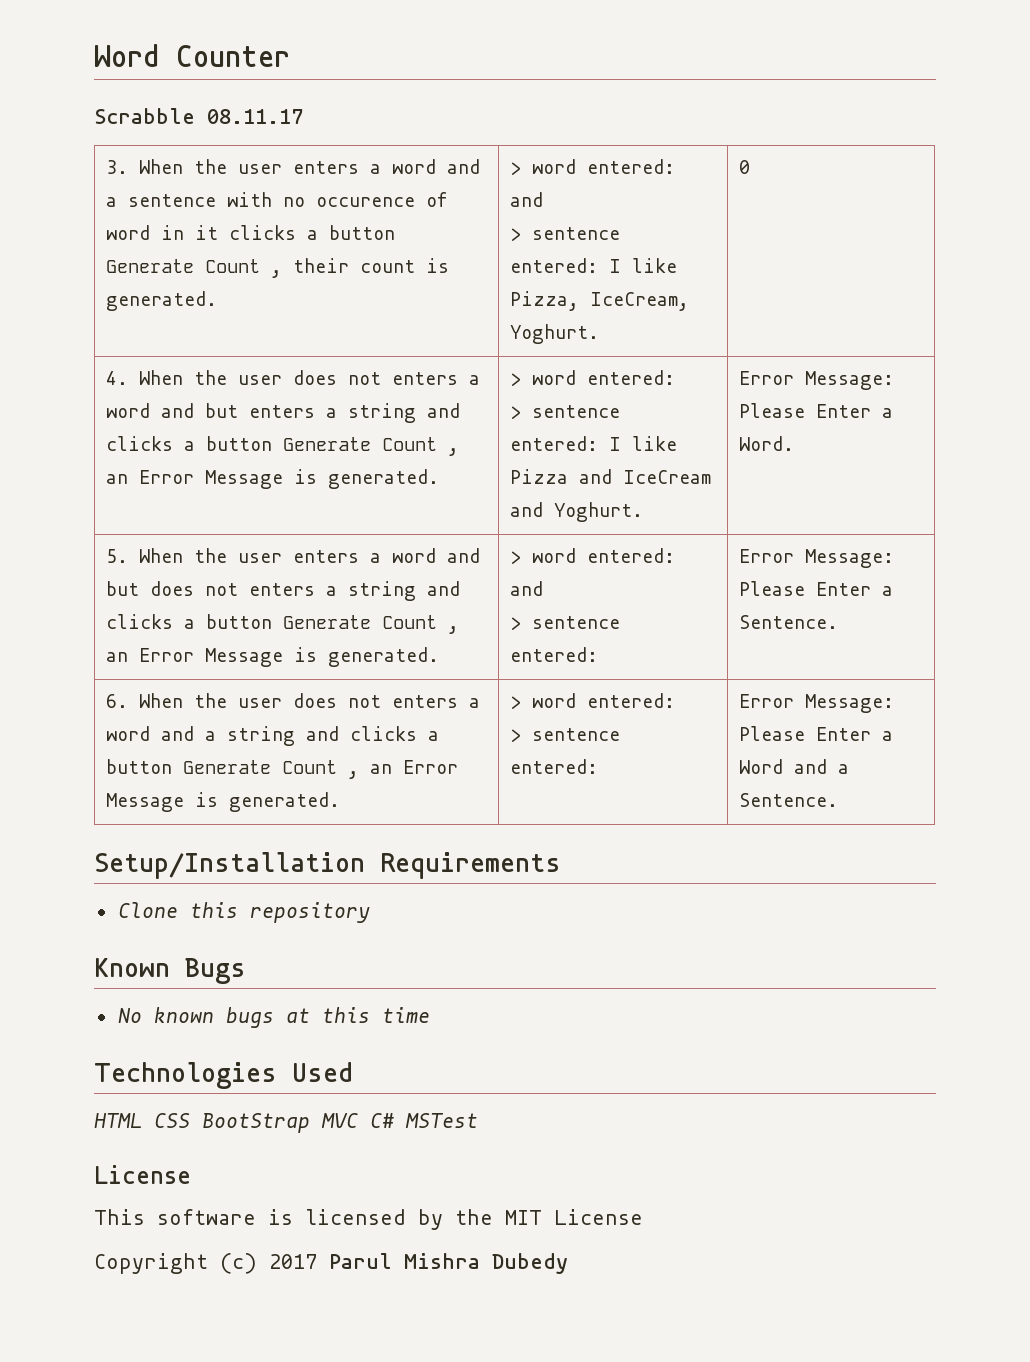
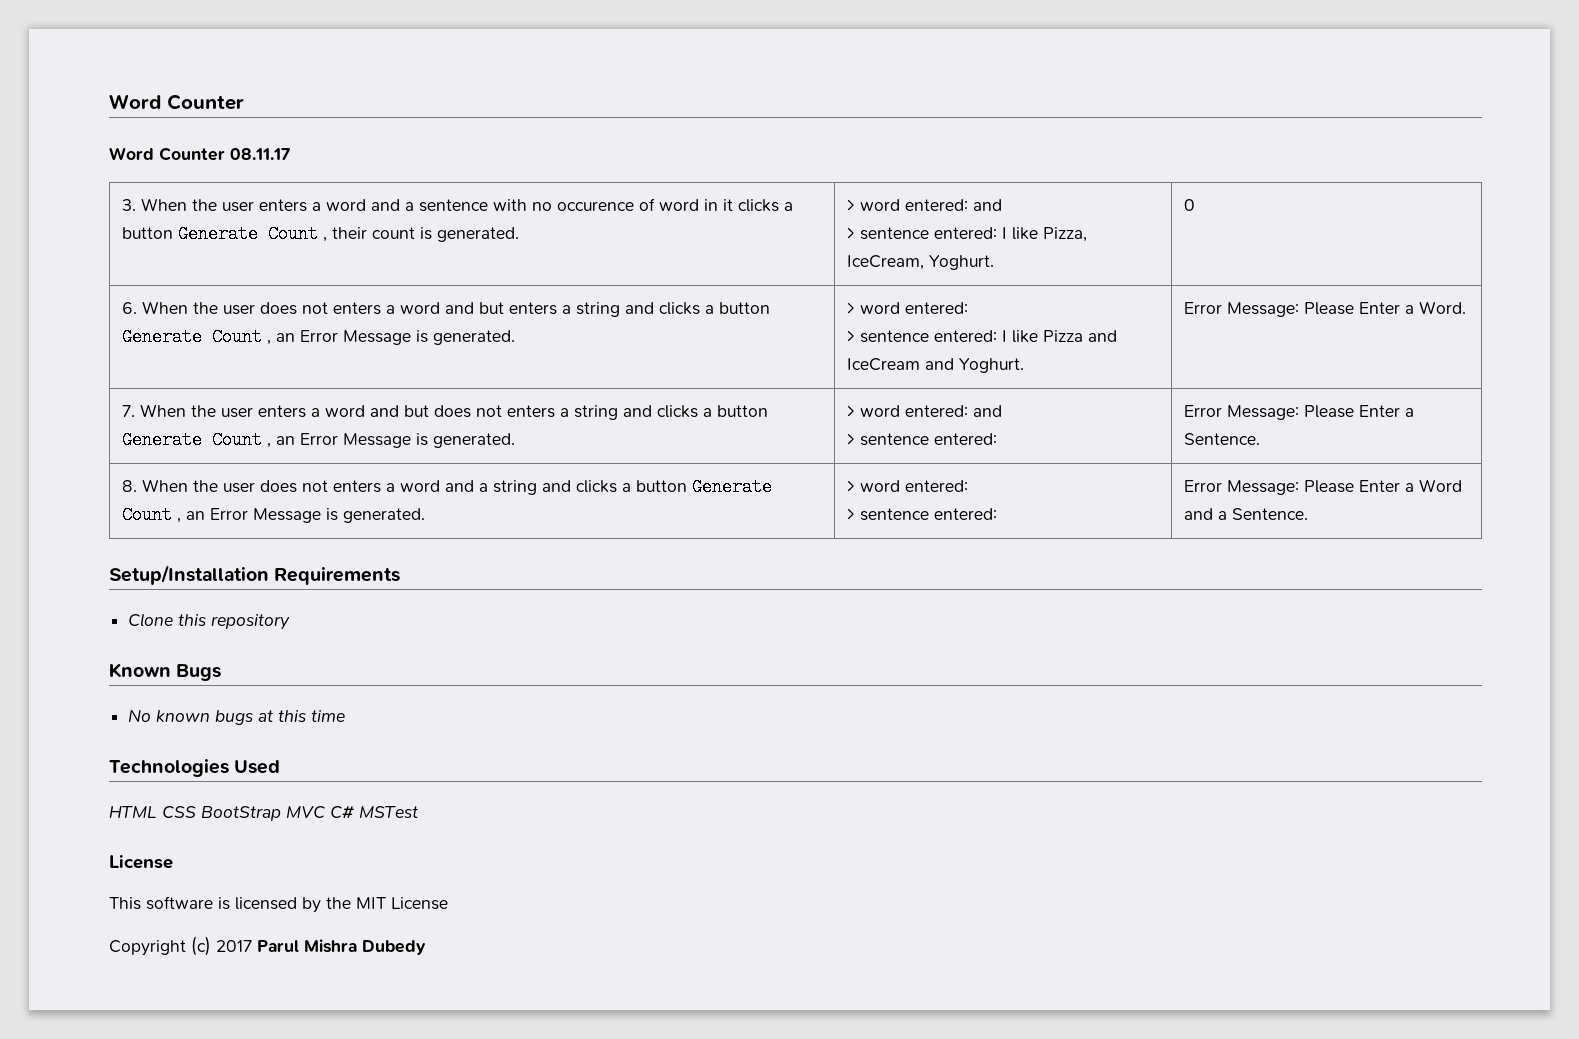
[94,108,195,124] Scrabble -> [109,147,225,161] Word Counter
[106,371,129,385] 4. -> [122,302,138,314] 6.
[106,549,129,563] 5. -> [122,405,136,417] 7.
[106,694,129,708] 6. -> [122,480,138,492] 8.

